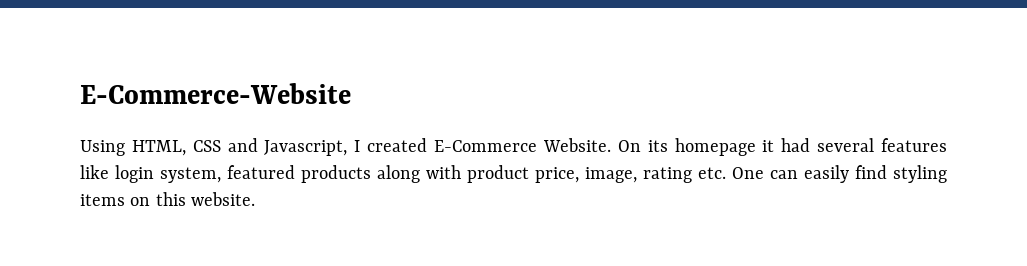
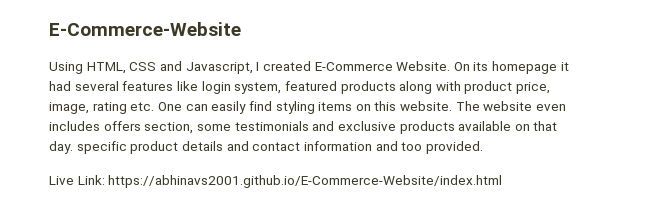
(256, 199) none -> [455,101,567,111] [49,121,558,134] [49,141,483,154] [49,175,503,188] The website even includes offers section, some testimonials and exclusive products available on that day. specific product details and contact information and too provided. // Live Link: https://abhinavs2001.github.io/E-Commerce-Website/index.html

